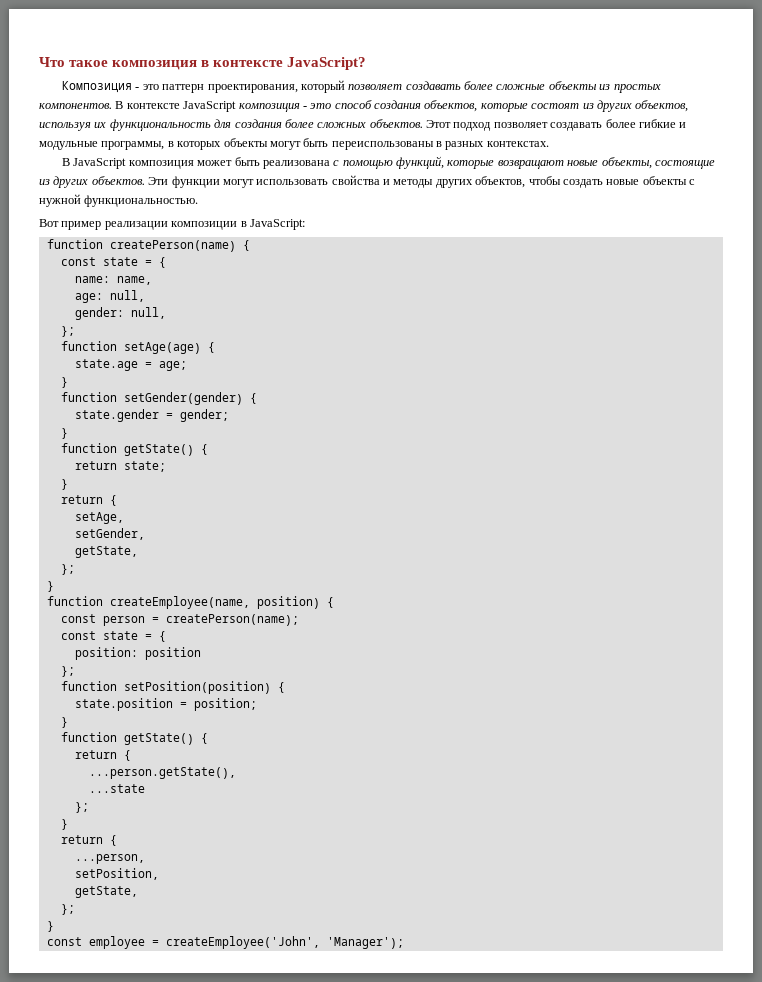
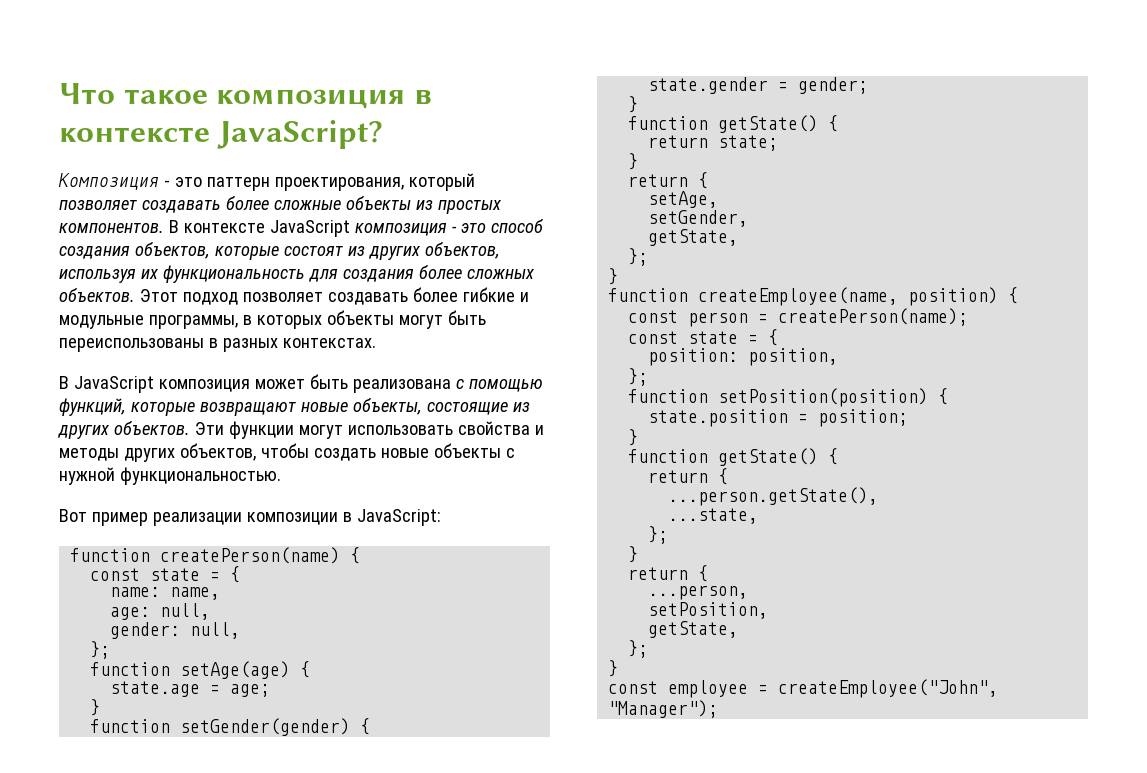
[144,647,201,660] position -> [748,348,839,366] position,
[88,784,145,793] ...state -> [668,508,759,524] ...state,
[165,936,404,949] createEmployee('John', 'Manager'); -> [778,679,999,698] [608,700,719,718] createEmployee("John", "Manager");

